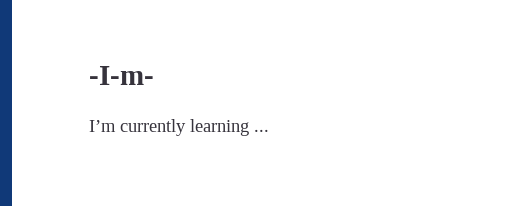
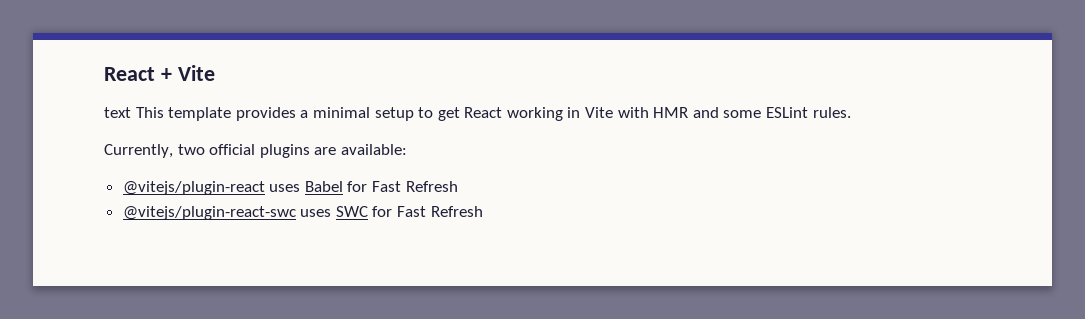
[89,66,154,85] [89,119,269,136] -I-m- // I’m currently learning ... -> [104,65,215,81] [104,107,851,121] [104,144,407,158] [122,181,458,195] [122,206,483,220] React + Vite // text This template provides a minimal setup to get React working in Vite with HMR and some ESLint rules. // Currently, two official plugins are available: // @vitejs/plugin-react uses Babel for Fast Refresh // @vitejs/plugin-react-swc uses SWC for Fast Refresh

